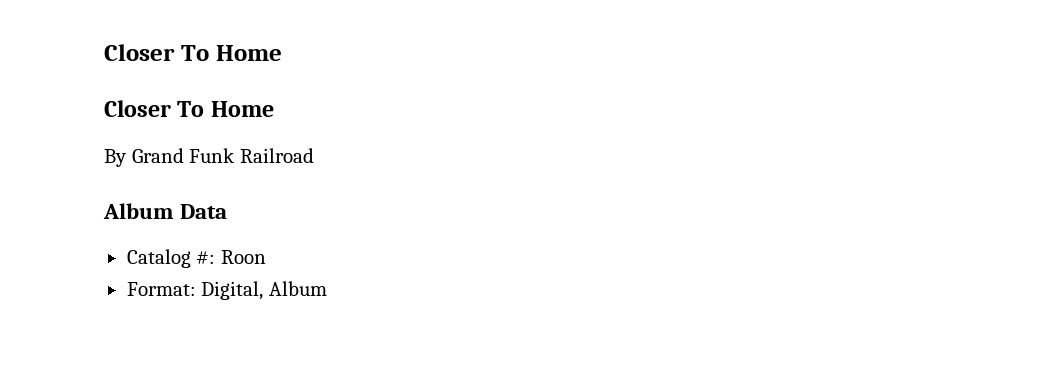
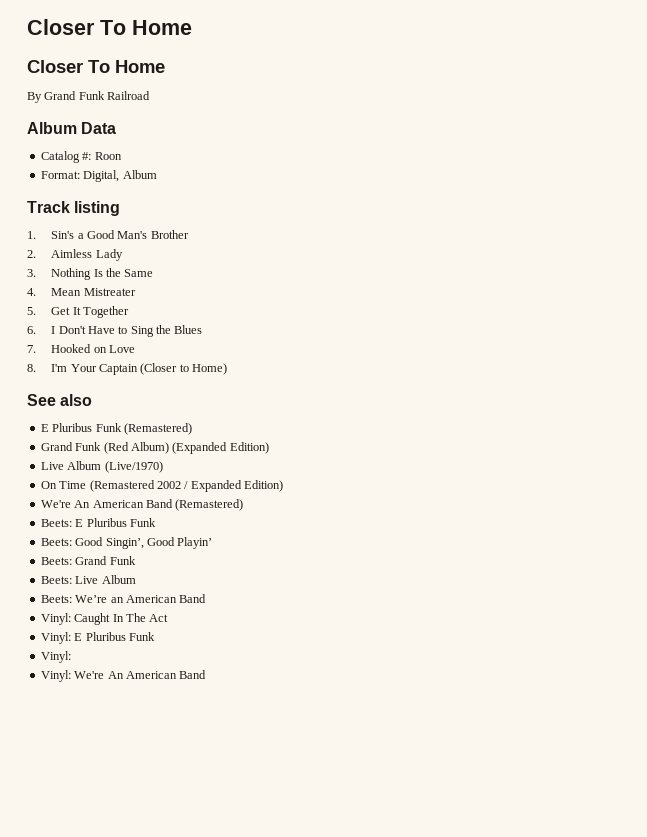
(327, 288) none -> [27,201,121,216] [27,230,189,239] [27,249,123,261] [27,268,154,280] [27,288,136,296] [27,306,129,318] [27,325,203,337] [27,344,135,353] [27,363,228,375] [27,394,93,406] [40,423,192,435] [40,442,269,454] [40,461,163,473] [40,480,283,492] [40,499,244,511] [40,518,156,527] [40,537,213,549] [40,556,136,565] [40,575,136,584] [40,594,207,603] [40,613,169,625] [40,632,155,644] [40,651,71,663] [40,670,207,682] // Track listing // 1. Sin's a Good Man's Brother // 2. Aimless Lady // 3. Nothing Is the Same // 4. Mean Mistreater // 5. Get It Together // 6. I Don't Have to Sing the Blues // 7. Hooked on Love // 8. I'm Your Captain (Closer to Home) // See also // E Pluribus Funk (Remastered) // Grand Funk (Red Album) (Expanded Edition) // Live Album (Live/1970) // On Time (Remastered 2002 / Expanded Edition) // We're An American Band (Remastered) // Beets: E Pluribus Funk // Beets: Good Singin’, Good Playin’ // Beets: Grand Funk // Beets: Live Album // Beets: We’re an American Band // Vinyl: Caught In The Act // Vinyl: E Pluribus Funk // Vinyl: // Vinyl: We're An American Band

